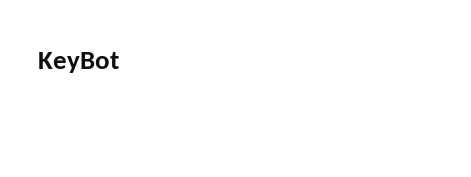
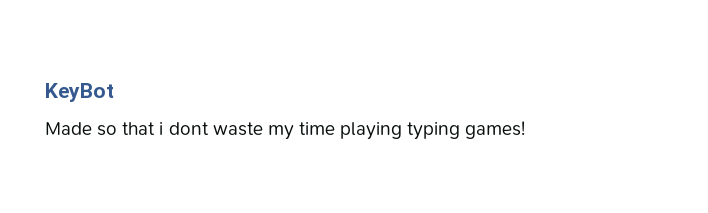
(119, 62) none -> [45,121,526,140] // Made so that i dont waste my time playing typing games!

